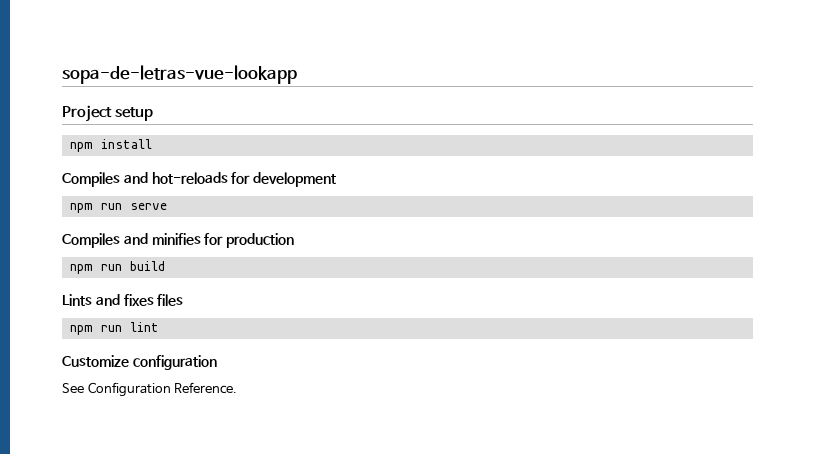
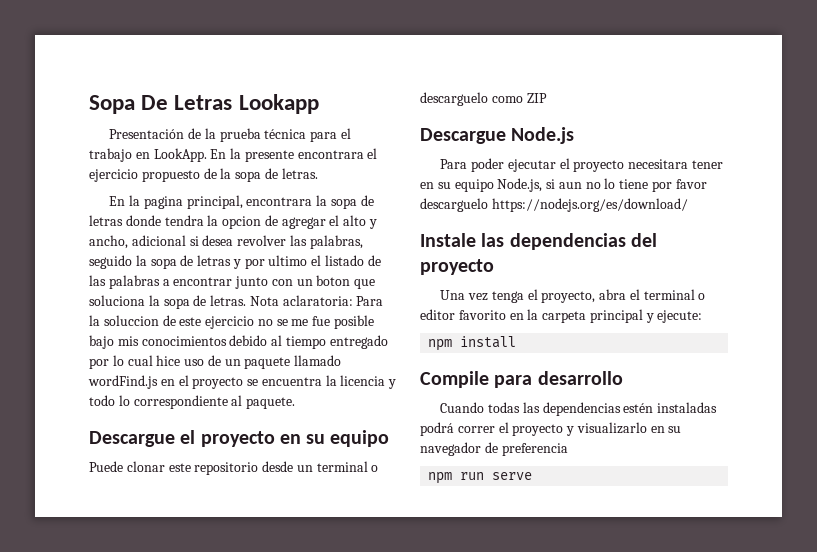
[62,65,297,84] [62,105,154,122] [69,139,152,152] [62,172,337,187] [69,203,167,213] [62,233,295,248] [69,261,165,274] [62,294,184,306] [69,322,159,335] [62,355,217,370] [62,382,238,397] sopa-de-letras-vue-lookapp // Project setup // npm install // Compiles and hot-reloads for development // npm run serve // Compiles and minifies for production // npm run build // Lints and fixes files // npm run lint // Customize configuration // See Configuration Reference. -> [89,94,319,114] [109,128,351,142] [89,148,378,162] [89,168,318,182] [109,195,374,209] [89,215,378,229] [89,235,363,249] [89,255,381,269] [89,275,376,289] [89,295,384,309] [89,315,375,329] [89,335,388,349] [89,355,342,369] [88,375,397,389] [89,395,296,409] [89,430,390,447] [89,461,379,475] [420,92,547,106] [420,127,575,144] [440,158,723,172] [420,178,707,192] [420,198,688,212] [420,233,657,250] [420,259,494,275] [440,289,706,303] [420,309,703,323] [428,336,517,351] [420,371,623,388] [440,402,718,416] [420,422,682,436] [420,442,568,456] [428,472,533,484] Sopa De Letras Lookapp // Presentación de la prueba técnica para el trabajo en LookApp. En la presente encontrara el ejercicio propuesto de la sopa de letras. // En la pagina principal, encontrara la sopa de letras donde tendra la opcion de agregar el alto y ancho, adicional si desea revolver las palabras, seguido la sopa de letras y por ultimo el listado de las palabras a encontrar junto con un boton que soluciona la sopa de letras. Nota aclaratoria: Para la soluccion de este ejercicio no se me fue posible bajo mis conocimientos debido al tiempo entregado por lo cual hice uso de un paquete llamado wordFind.js en el proyecto se encuentra la licencia y todo lo correspondiente al paquete. // Descargue el proyecto en su equipo // Puede clonar este repositorio desde un terminal o descarguelo como ZIP // Descargue Node.js // Para poder ejecutar el proyecto necesitara tener en su equipo Node.js, si aun no lo tiene por favor descarguelo https://nodejs.org/es/download/ // Instale las dependencias del proyecto // Una vez tenga el proyecto, abra el terminal o editor favorito en la carpeta principal y ejecute: // npm install // Compile para desarrollo // Cuando todas las dependencias estén instaladas podrá correr el proyecto y visualizarlo en su navegador de preferencia // npm run serve

